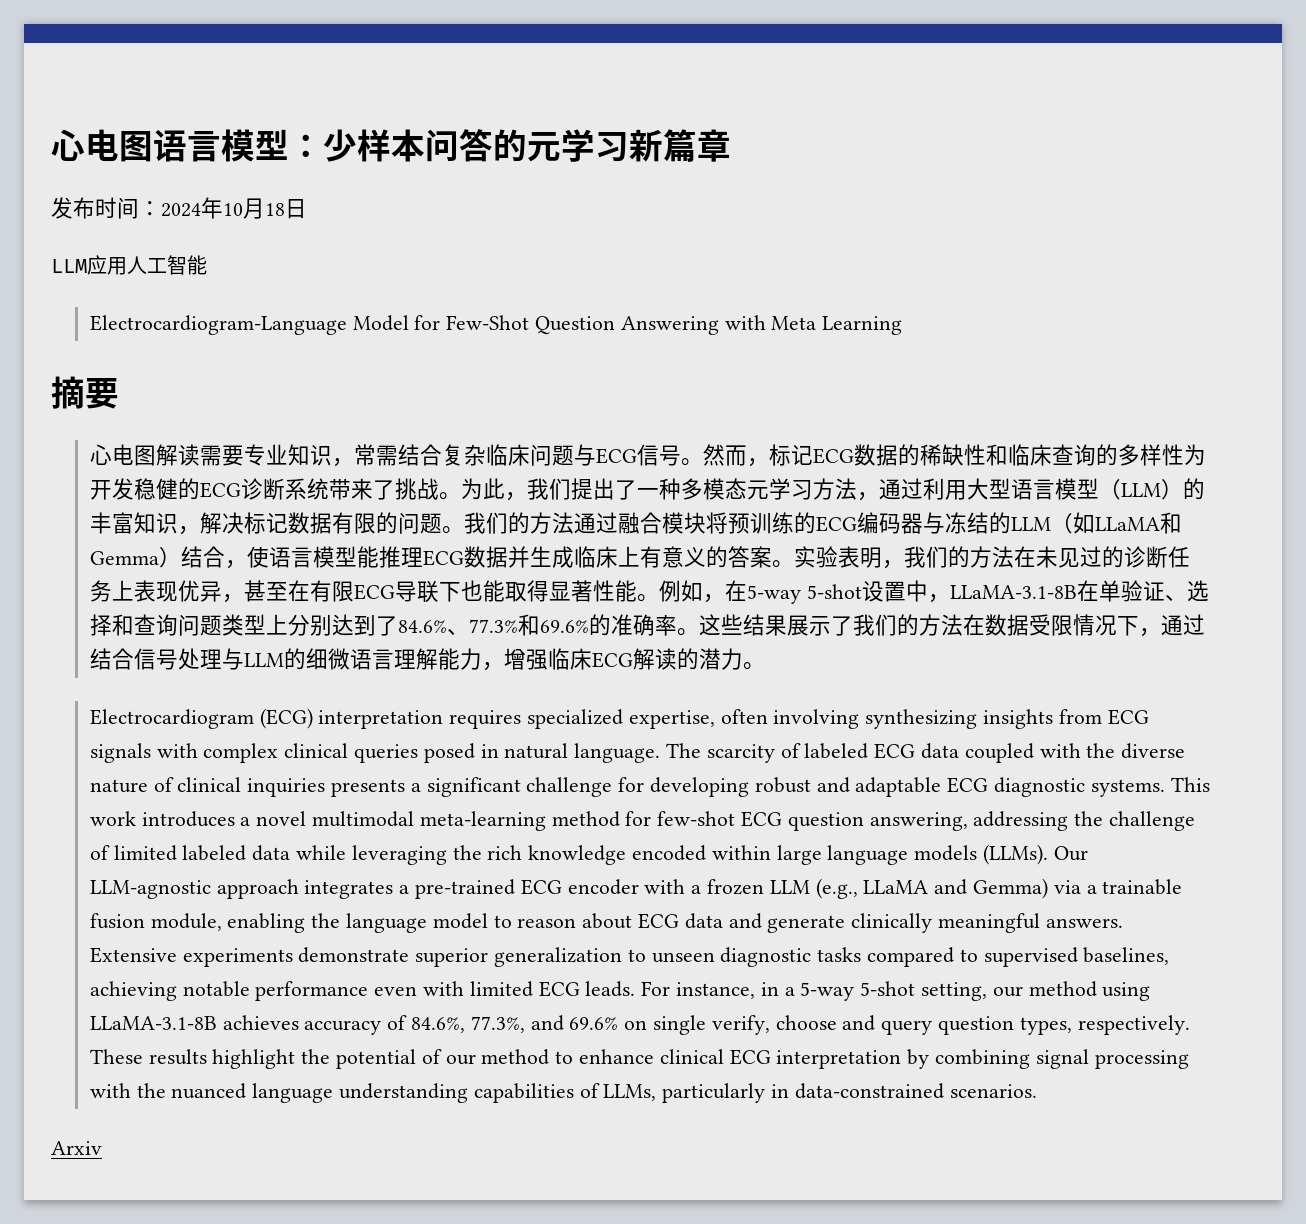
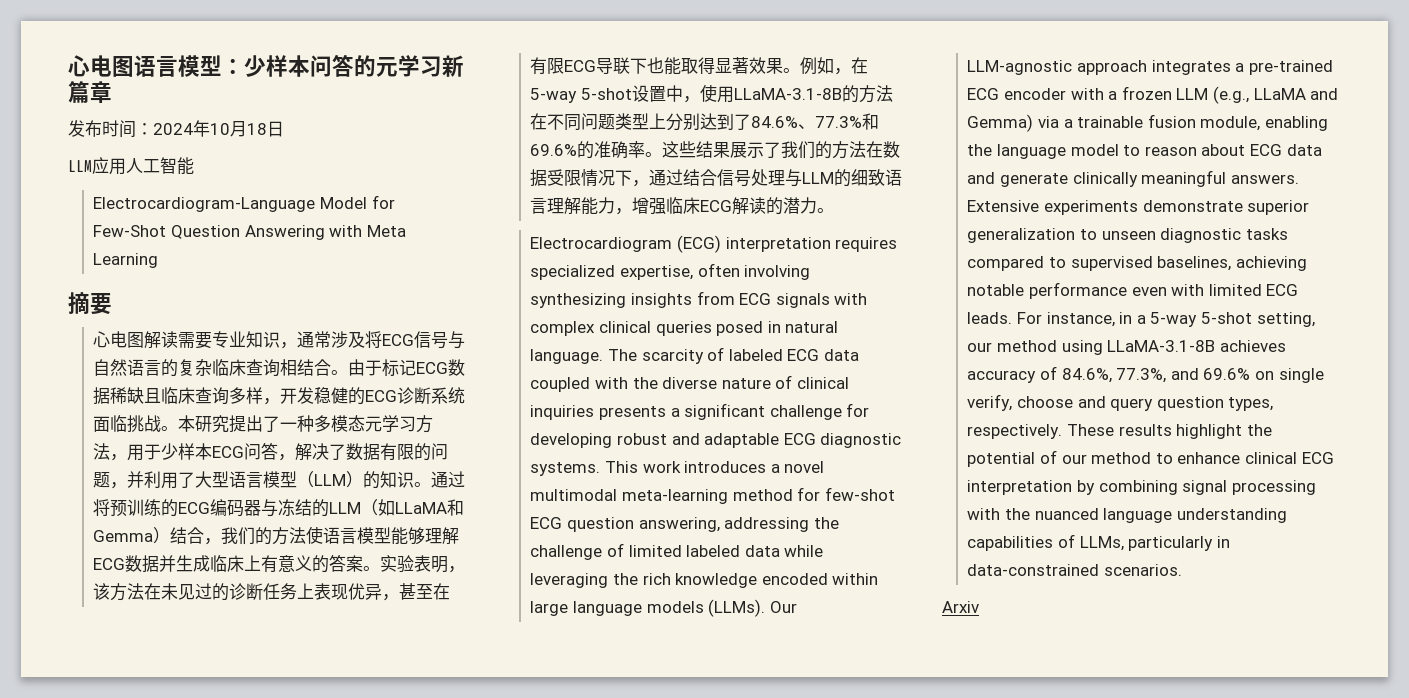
[353,444,1206,467] 常需结合复杂临床问题与ECG信号。然而，标记ECG数据的稀缺性和临床查询的多样性为 -> [297,331,466,349] [93,359,466,377] [93,387,281,405] 通常涉及将ECG信号与自然语言的复杂临床查询相结合。由于标记ECG数据稀缺且临床查询多样，
[328,478,571,501] 带来了挑战。为此，我们 -> [93,415,230,433] 面临挑战。本研究
[878,478,967,500] 通过利用 -> [127,442,449,461] [93,471,196,489] 用于少样本ECG问答，解决了数据有限的问题，并利用了
[89,512,706,535] 丰富知识，解决标记数据有限的问题。我们的方法通过融合模块 -> [380,471,466,488] 知识。通过
(247, 564) none -> [221,527,307,545] 我们的方法
[378,546,423,568] 推理 -> [408,527,460,545] 够理解
[903,546,970,568] 我们的 -> [93,583,111,600] 该
[592,580,637,602] 性能 -> [749,57,784,74] 效果
[949,580,1209,602] [89,614,178,636] LLaMA-3.1-8B在单验证、选择和查询 -> [700,84,894,103] [530,113,582,131] 使用LLaMA-3.1-8B的方法在不同
[327,648,350,670] 微 -> [868,169,886,186] 致

